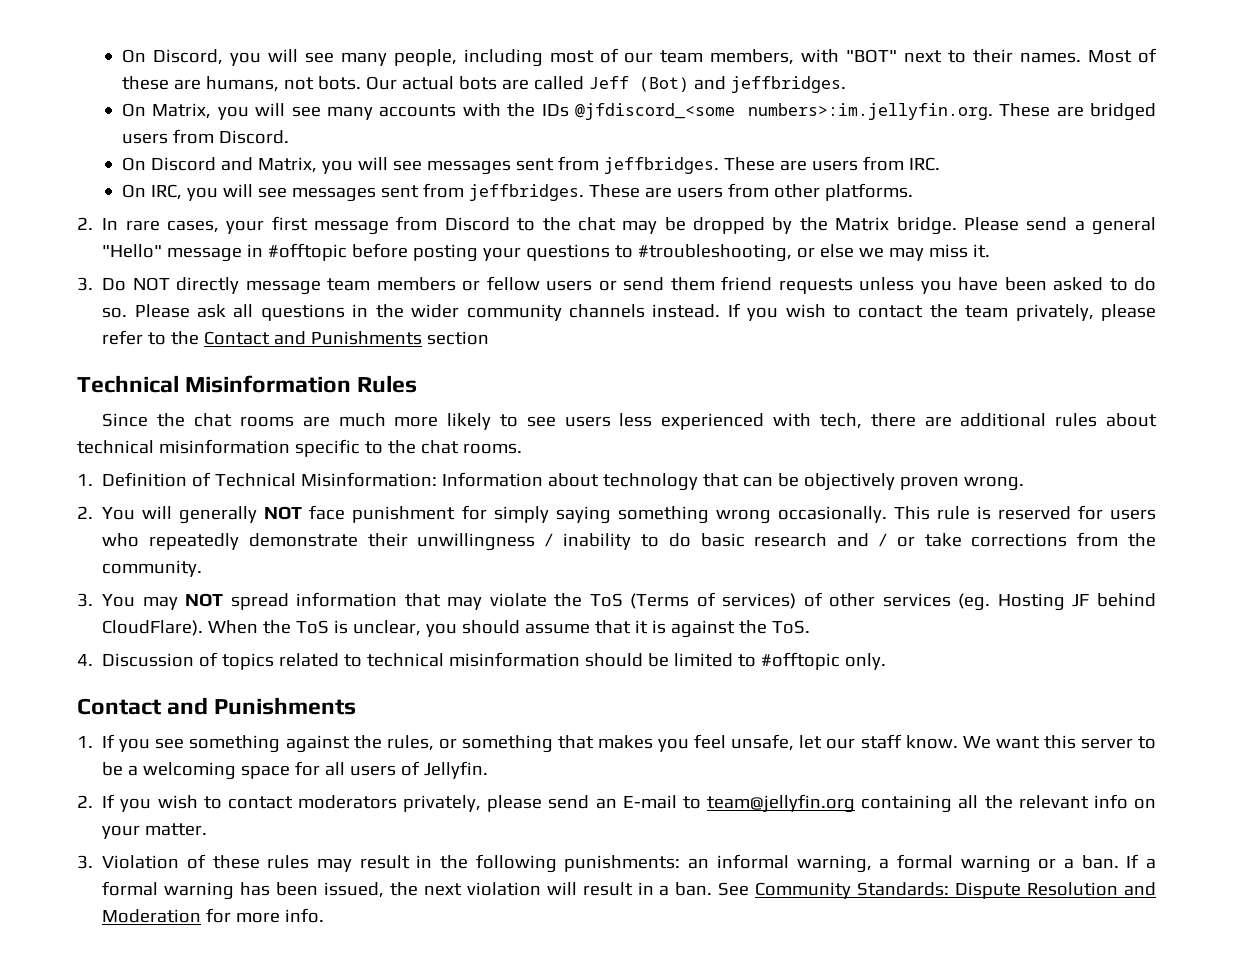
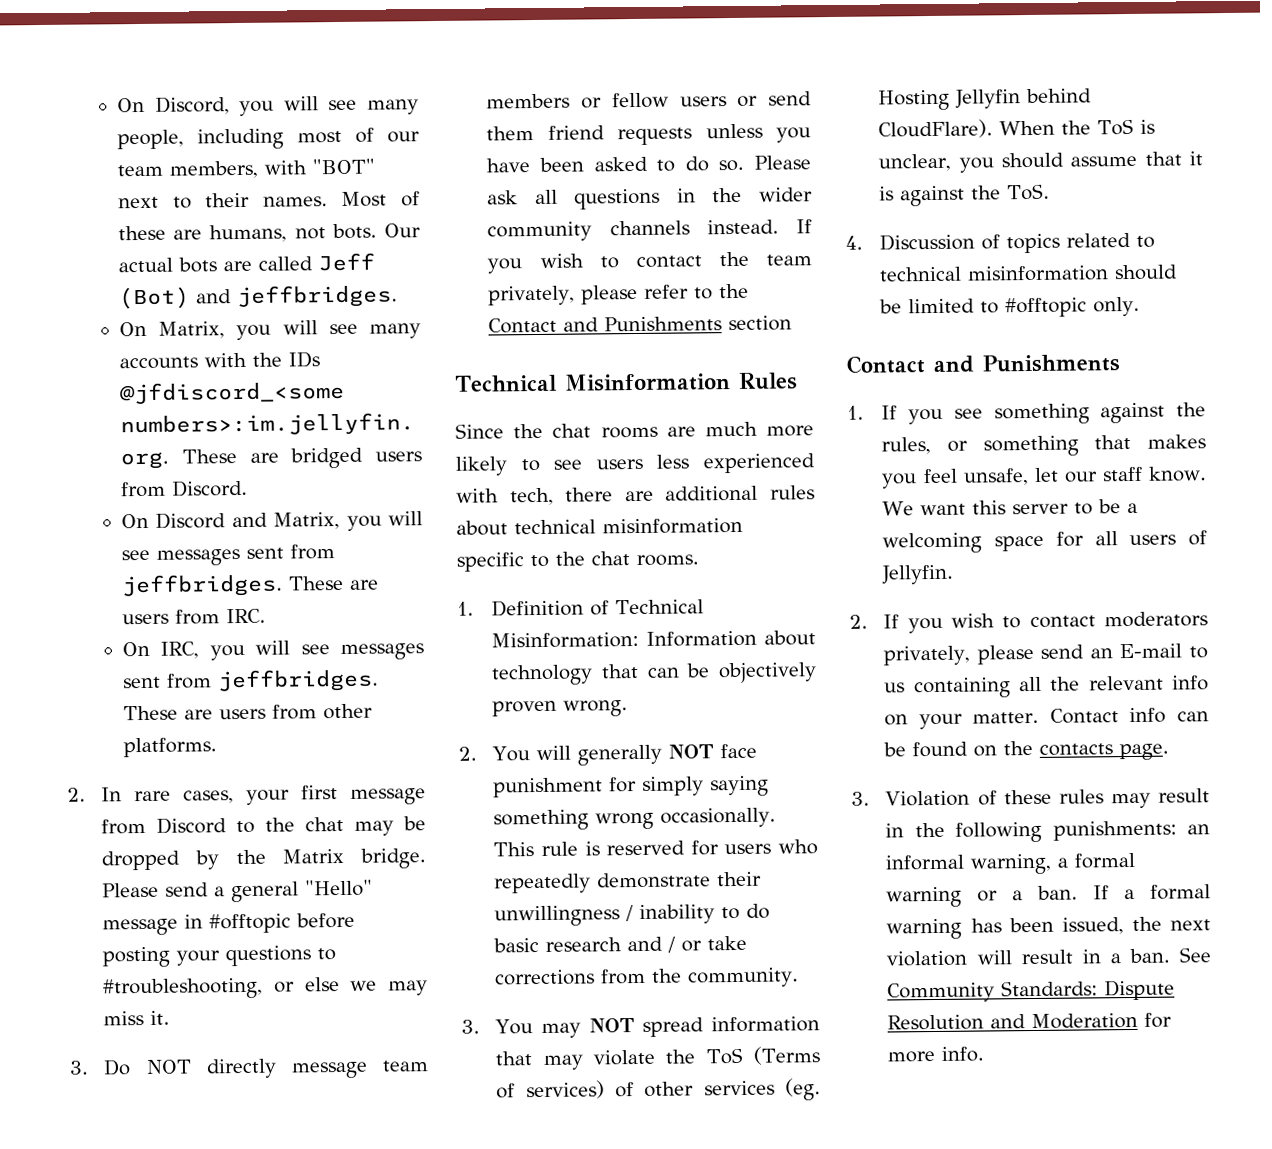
[1072,594,1090,607] JF -> [955,89,1022,109] Jellyfin
[707,794,856,813] team@jellyfin.org -> [884,682,906,693] us
(208, 829) none -> [1049,707,1209,724] [883,740,1170,761] Contact info can be found on the contacts page.

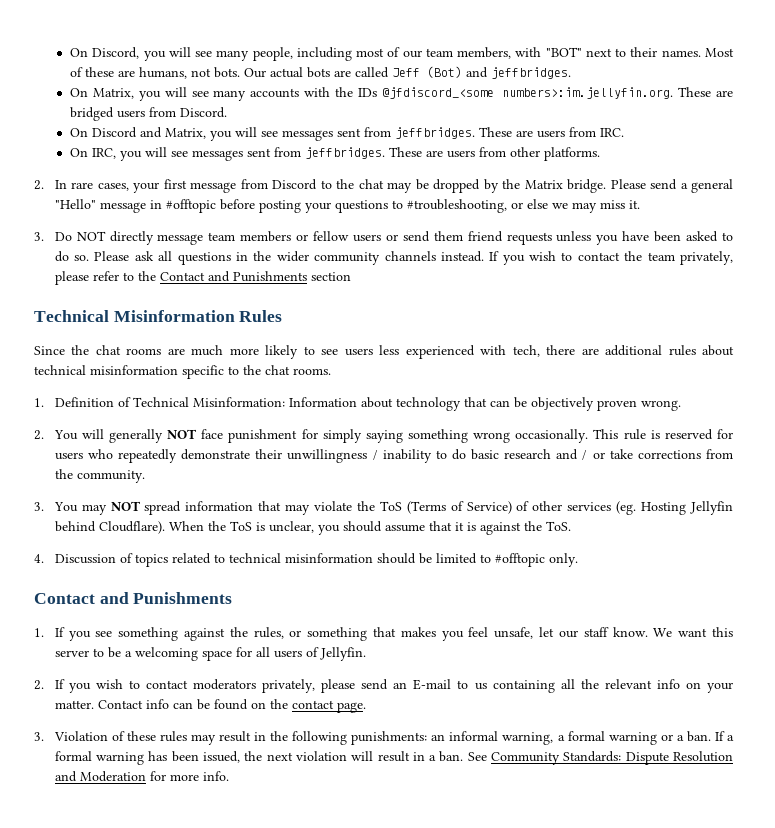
[525,1080,605,1100] services) -> [466,501,512,514] Service)
[878,119,994,139] CloudFlare). -> [98,521,165,534] Cloudflare).
[1039,743,1114,756] contacts -> [291,700,334,709] contact

